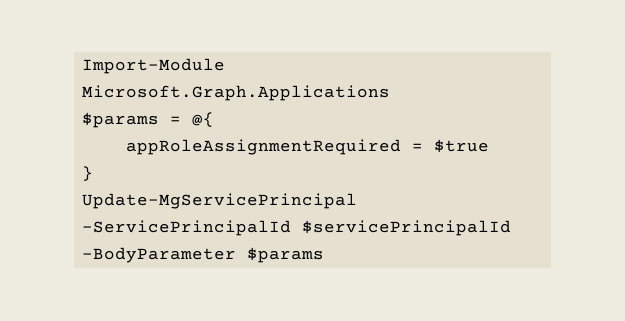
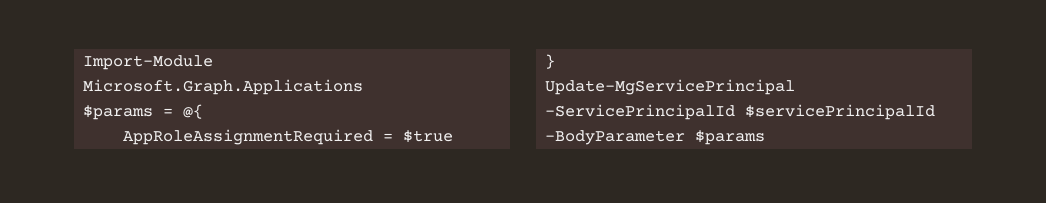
[126,139,402,155] appRoleAssignmentRequired -> [122,129,373,145] AppRoleAssignmentRequired

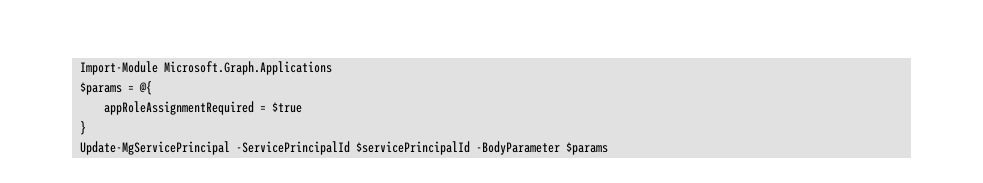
[122,129,373,145] AppRoleAssignmentRequired -> [104,101,255,115] appRoleAssignmentRequired

